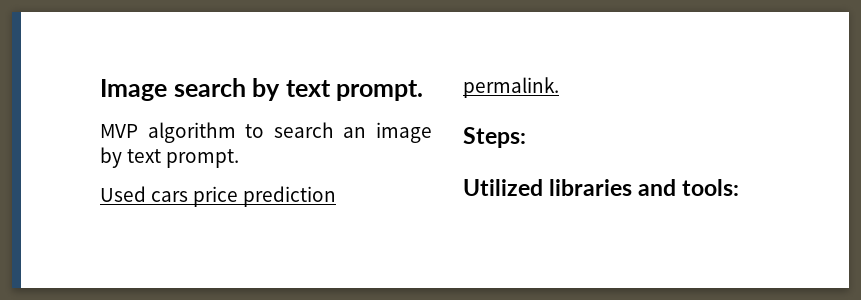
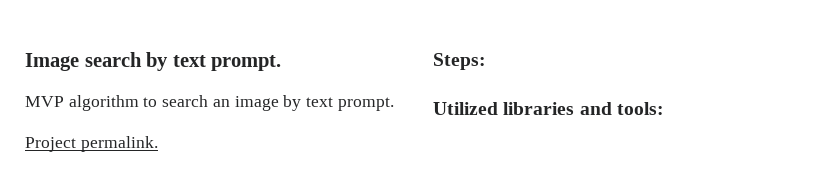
[100,186,337,207] Used cars price prediction -> [25,137,76,152] Project

